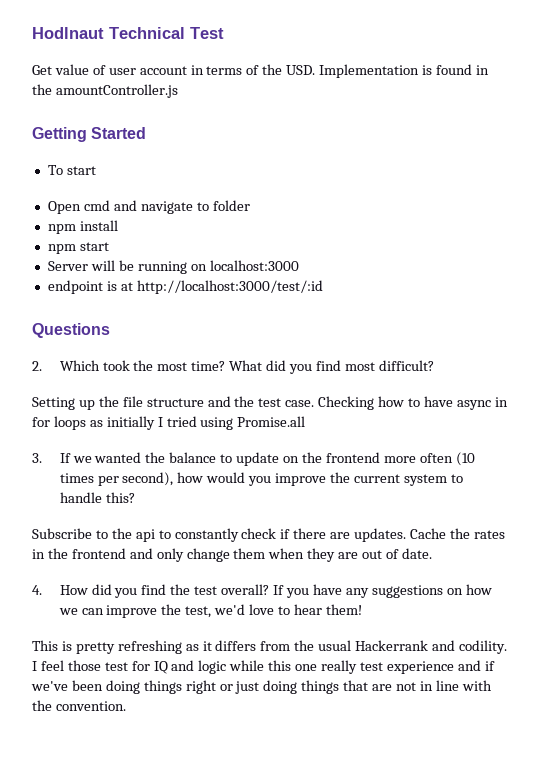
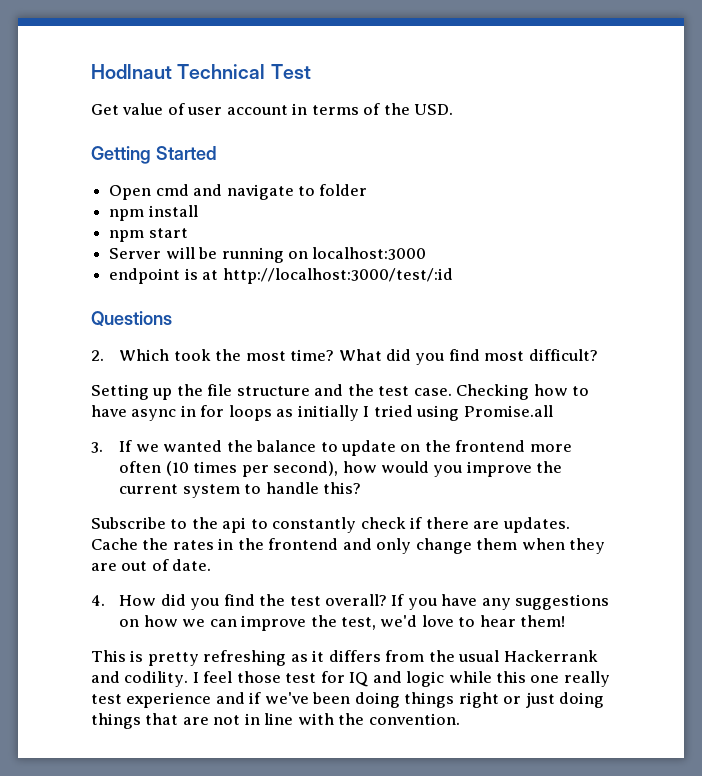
[319,64,489,78] [32,84,178,98] Implementation is found in the amountController.js -> (454, 109) none
[47,165,96,175] // To start -> (217, 153) none

